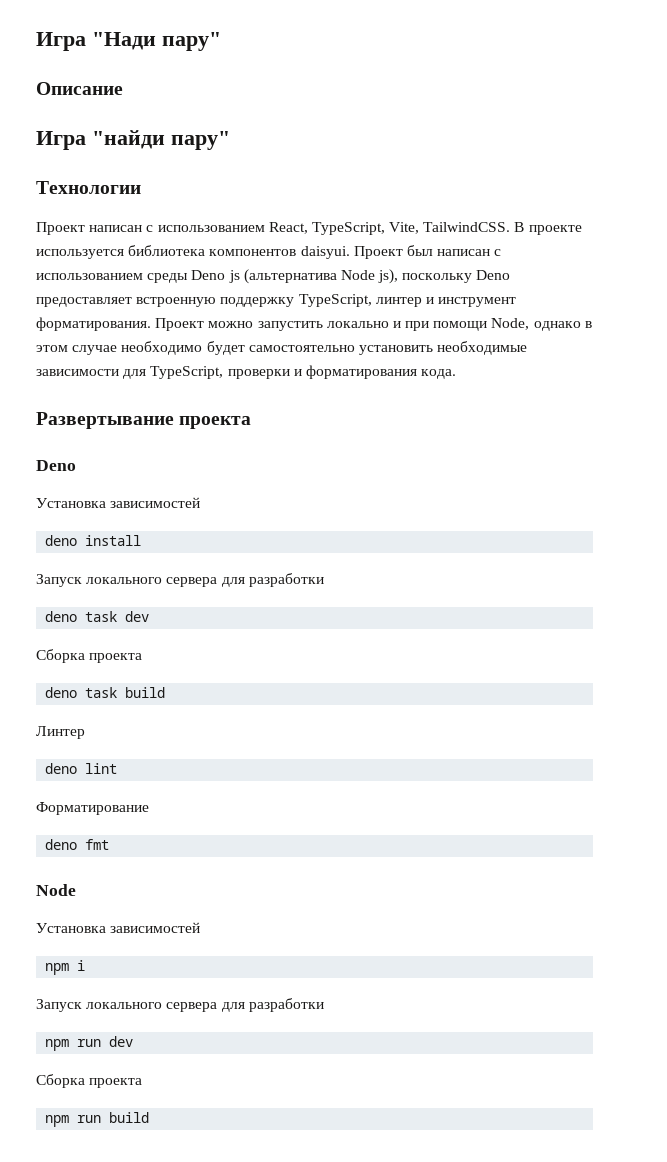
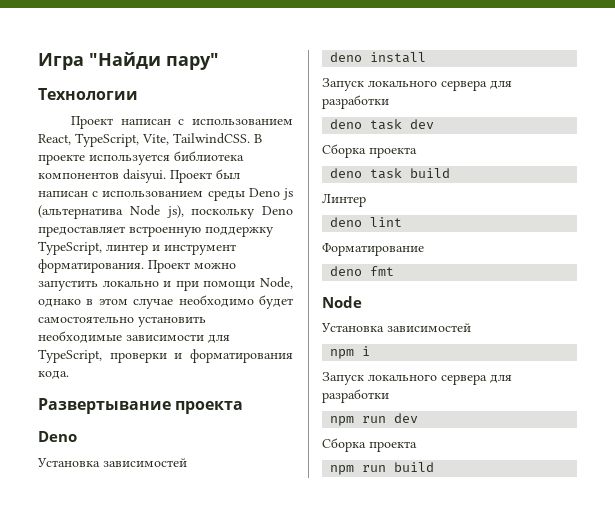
[36,32,221,51] [36,82,123,95] [36,130,165,150] Игра "Нади пару" // Описание // Игра "найди -> [38,52,161,70] Игра "Найди

